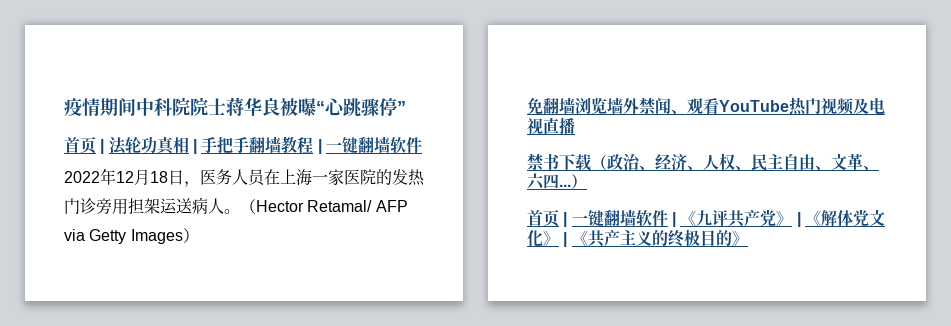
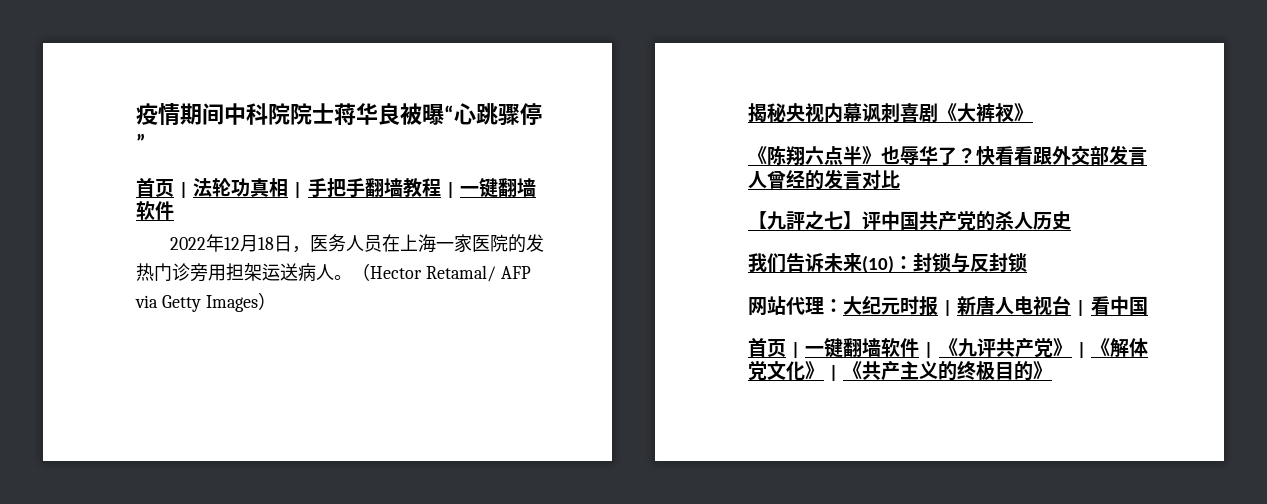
[527,97,885,115] [527,117,575,135] [527,153,879,171] [527,173,587,190] 免翻墙浏览墙外禁闻、观看YouTube热门视频及电视直播 // 禁书下载（政治、经济、人权、民主自由、文革、六四...） -> [748,103,1033,123] [748,145,1147,165] [748,169,900,190] [748,211,1071,231] [748,253,1027,273] [748,295,1148,316] 揭秘央视内幕讽刺喜剧《大裤衩》 // 《陈翔六点半》也辱华了？快看看跟外交部发言人曾经的发言对比 // 【九評之七】评中国共产党的杀人历史 // 我们告诉未来(10)：封锁与反封锁 // 网站代理：大纪元时报 | 新唐人电视台 | 看中国

